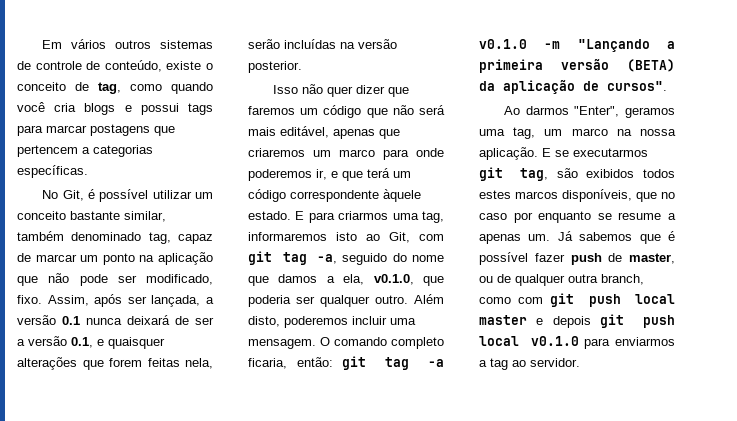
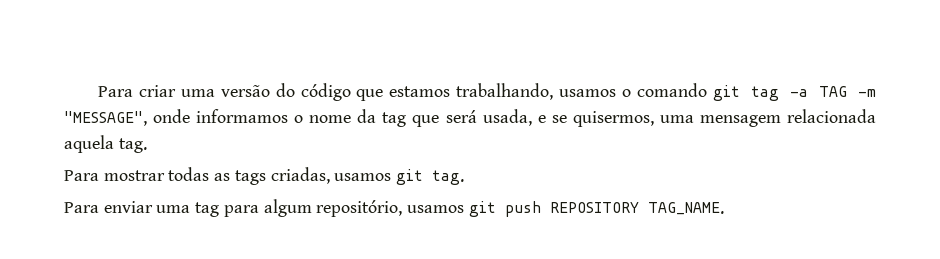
[42,39,213,49] [17,60,213,72] [17,82,213,94] [17,102,213,115] [17,124,175,136] [17,145,153,157] [17,165,88,178] [42,189,213,202] [17,211,166,222] [17,231,214,244] [17,252,213,265] [17,273,213,286] [17,294,214,307] [17,315,214,325] [17,336,165,349] [17,357,213,370] [248,39,397,49] [248,61,302,73] [273,84,410,97] [248,105,445,118] [248,126,400,139] [248,148,444,160] [248,168,411,181] [248,189,421,202] [248,211,444,223] [248,232,444,243] [248,251,444,265] [248,274,444,286] [248,294,444,307] [248,316,416,328] [248,337,444,349] [248,356,444,370] [479,39,675,52] [479,58,675,73] [479,79,667,94] [504,106,675,118] [479,127,676,139] [479,147,648,160] [479,167,675,181] [479,189,675,202] [479,211,676,223] [479,231,675,244] [479,252,675,265] [479,274,644,286] [479,293,675,307] [479,314,675,328] [479,336,675,349] [479,358,580,370] Em vários outros sistemas de controle de conteúdo, existe o conceito de tag, como quando você cria blogs e possui tags para marcar postagens que pertencem a categorias específicas. // No Git, é possível utilizar um conceito bastante similar, também denominado tag, capaz de marcar um ponto na aplicação que não pode ser modificado, fixo. Assim, após ser lançada, a versão 0.1 nunca deixará de ser a versão 0.1, e quaisquer alterações que forem feitas nela, serão incluídas na versão posterior. // Isso não quer dizer que faremos um código que não será mais editável, apenas que criaremos um marco para onde poderemos ir, e que terá um código correspondente àquele estado. E para criarmos uma tag, informaremos isto ao Git, com git tag -a, seguido do nome que damos a ela, v0.1.0, que poderia ser qualquer outro. Além disto, poderemos incluir uma mensagem. O comando completo ficaria, então: git tag -a v0.1.0 -m "Lançando a primeira versão (BETA) da aplicação de cursos". // Ao darmos "Enter", geramos uma tag, um marco na nossa aplicação. E se executarmos git tag, são exibidos todos estes marcos disponíveis, que no caso por enquanto se resume a apenas um. Já sabemos que é possível fazer push de master, ou de qualquer outra branch, como com git push local master e depois git push local v0.1.0 para enviarmos a tag ao servidor. -> [98,83,876,101] [64,109,877,127] [64,135,147,153] [64,167,465,185] [64,199,724,217] Para criar uma versão do código que estamos trabalhando, usamos o comando git tag -a TAG -m "MESSAGE", onde informamos o nome da tag que será usada, e se quisermos, uma mensagem relacionada aquela tag. // Para mostrar todas as tags criadas, usamos git tag. // Para enviar uma tag para algum repositório, usamos git push REPOSITORY TAG_NAME.

